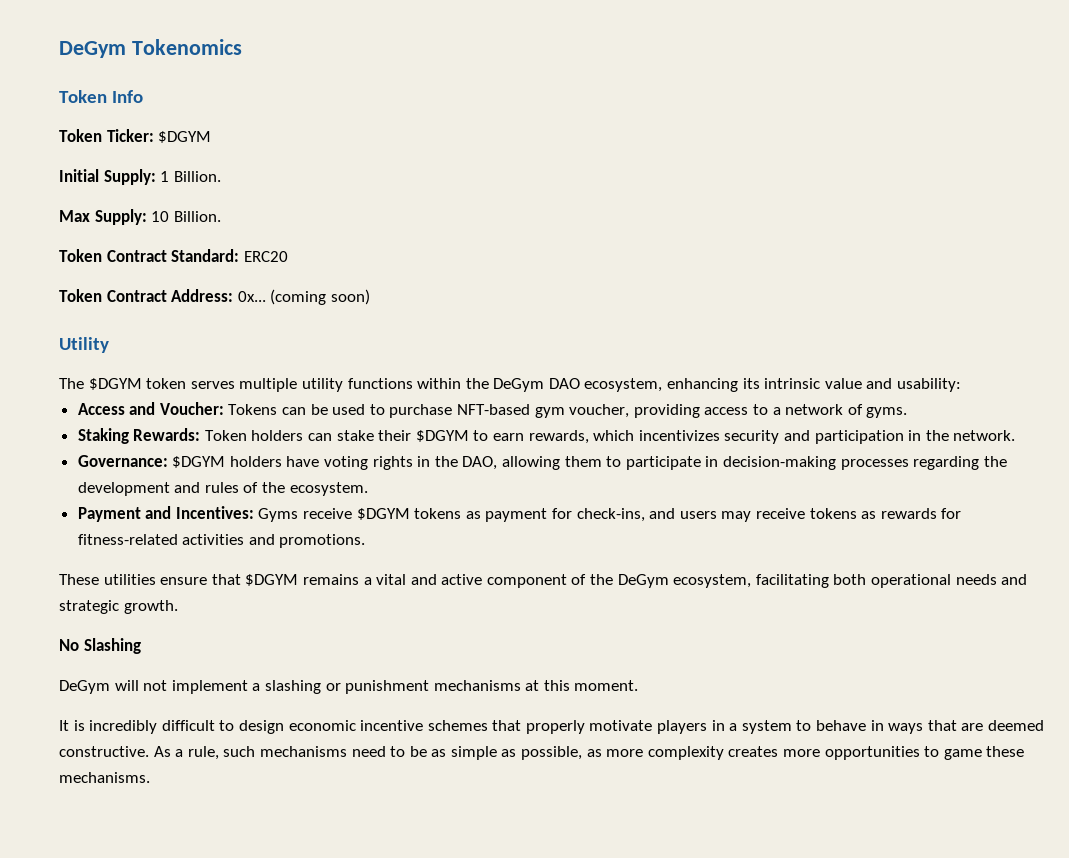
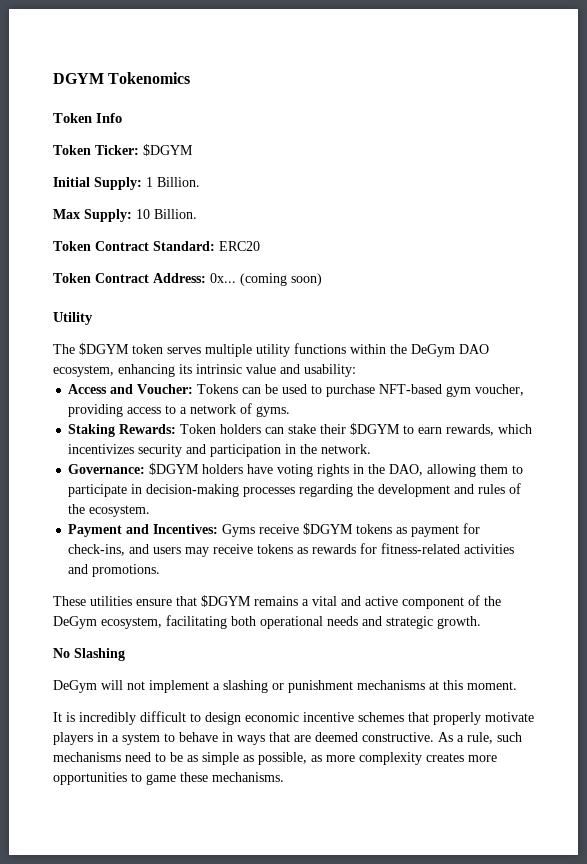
[59,41,126,58] DeGym -> [53,73,104,84] DGYM

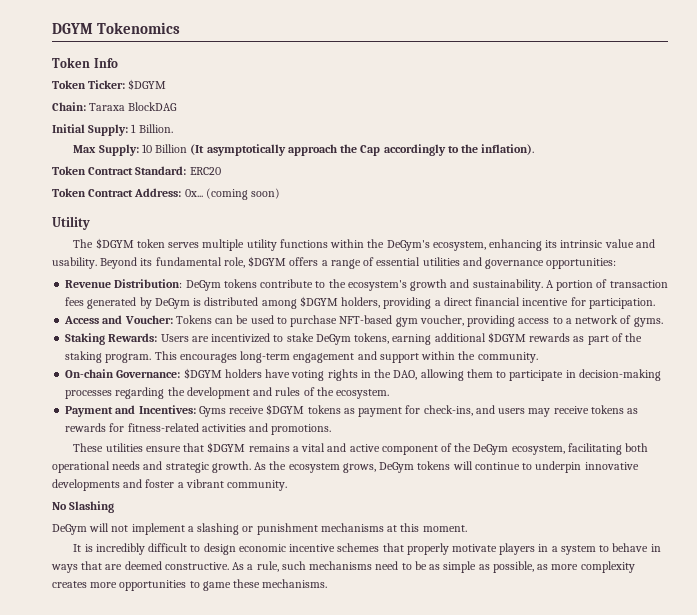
(193, 150) none -> [52,102,178,111] // Chain: Taraxa BlockDAG
[154,209,197,219] Billion. -> [155,144,535,156] Billion (It asymptotically approach the Cap accordingly to the inflation).
[411,344,489,357] DeGym DAO -> [386,240,430,251] DeGym's
[304,364,356,377] usability: -> [52,256,617,269] [65,279,668,291] [65,296,655,309] usability. Beyond its fundamental role, $DGYM offers a range of essential utilities and governance opportunities: // Revenue Distribution: DeGym tokens contribute to the ecosystem's growth and sustainability. A portion of transaction fees generated by DeGym is distributed among $DGYM holders, providing a direct financial incentive for participation.
[180,423,533,436] [68,444,372,457] Token holders can stake their $DGYM to earn rewards, which incentivizes security and participation in the network. // -> [160,332,643,345] [65,351,538,363] [65,369,115,378] Users are incentivized to stake DeGym tokens, earning additional $DGYM rewards as part of the staking program. This encourages long-term engagement and support within the community. // On-chain
(481, 622) none -> [254,461,639,473] [52,479,288,491] As the ecosystem grows, DeGym tokens will continue to underpin innovative developments and foster a vibrant community.

